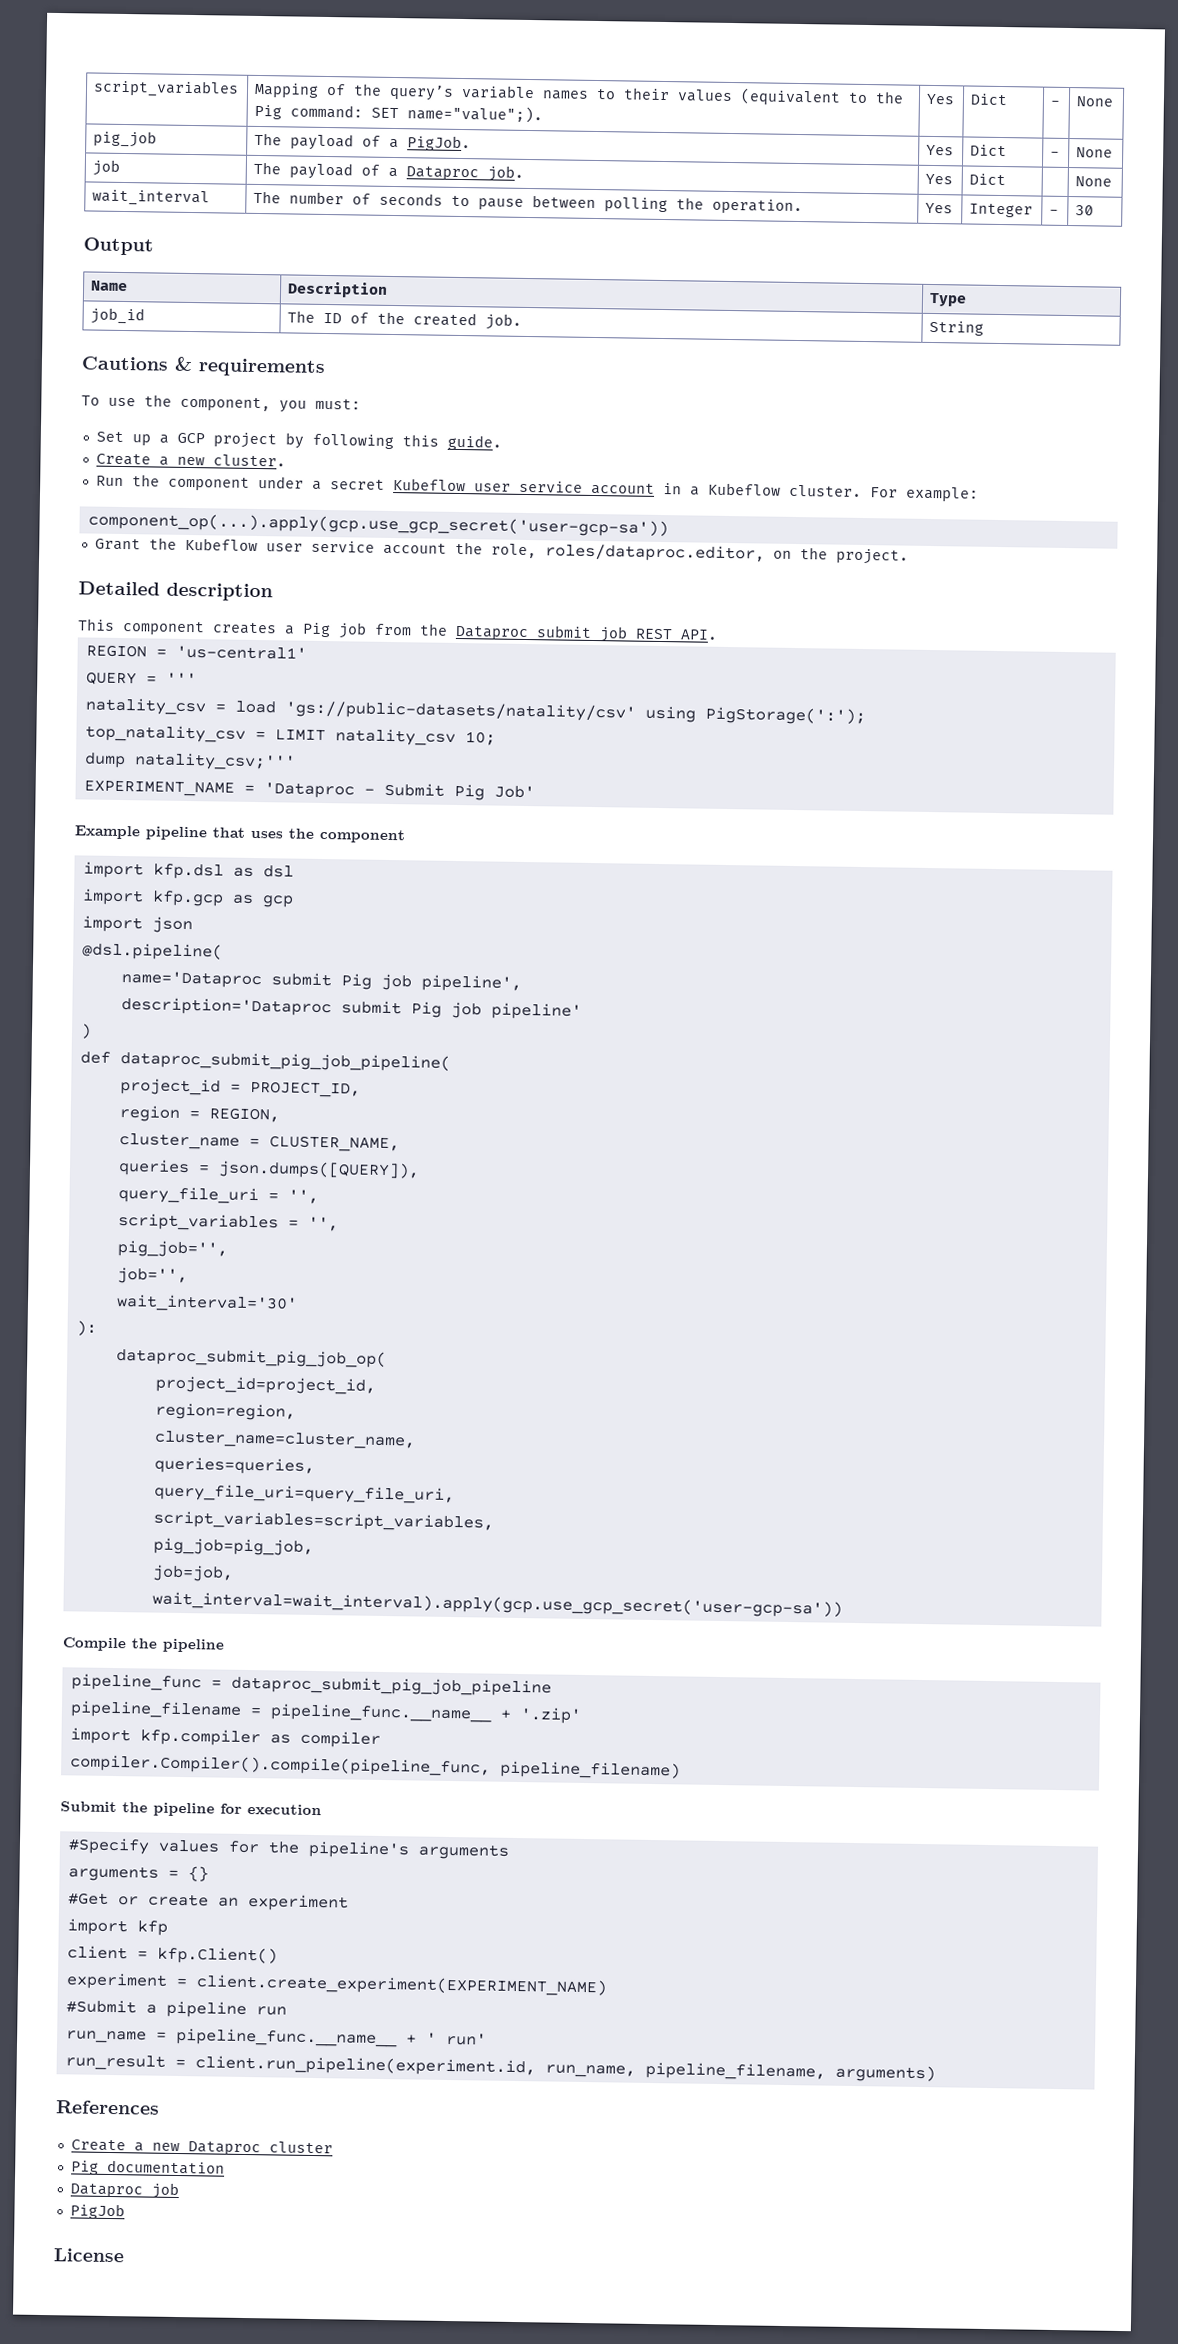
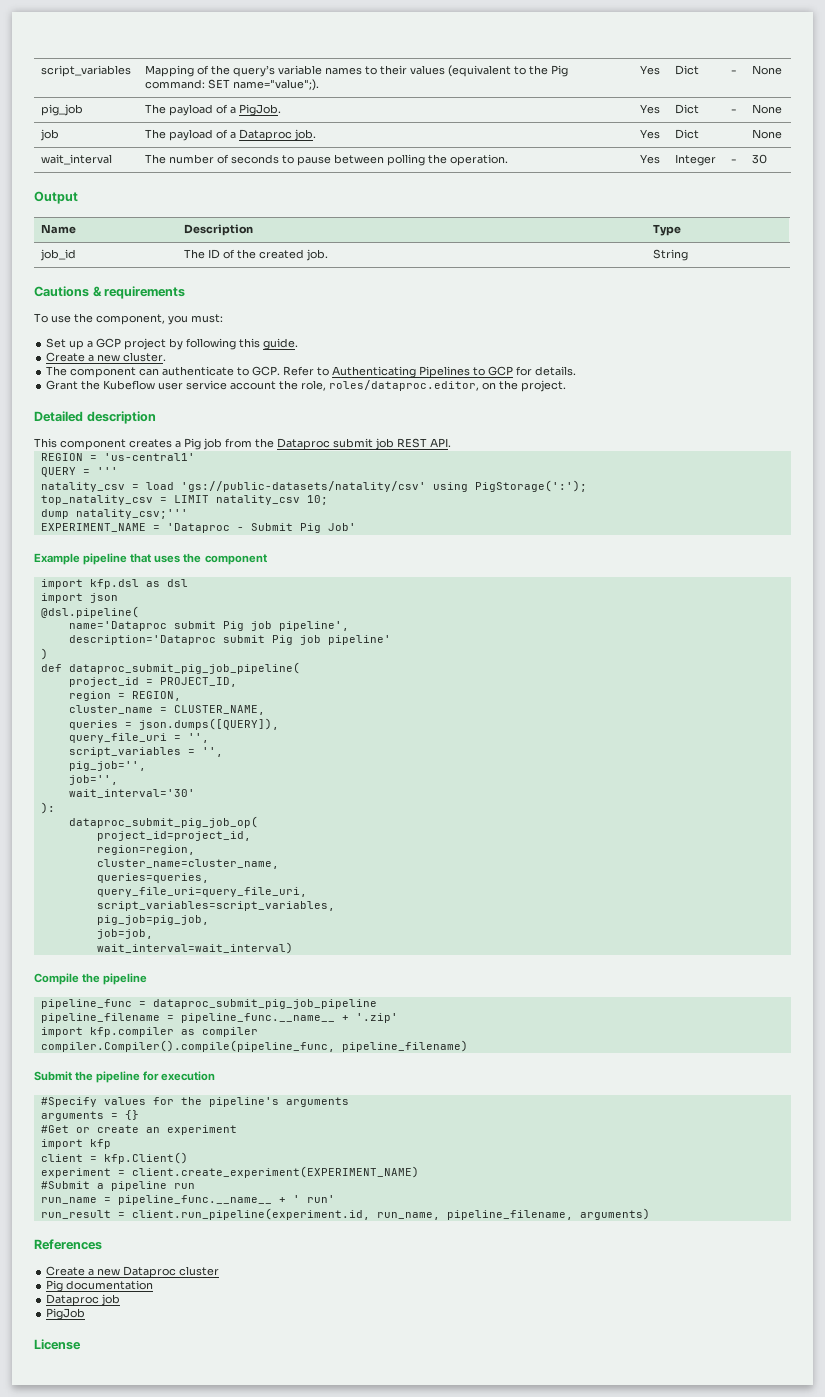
[95,474,979,502] [87,512,669,538] Run the component under a secret Kubeflow user service account in a Kubeflow cluster. For example: // component_op(...).apply(gcp.use_gcp_secret('user-gcp-sa')) -> [46,366,577,378] The component can authenticate to GCP. Refer to Authenticating Pipelines to GCP for details.
[81,888,294,908] // import kfp.gcp as gcp -> (188, 583) none
[151,1591,843,1618] wait_interval=wait_interval).apply(gcp.use_gcp_secret('user-gcp-sa')) -> [96,942,293,954] wait_interval=wait_interval)

